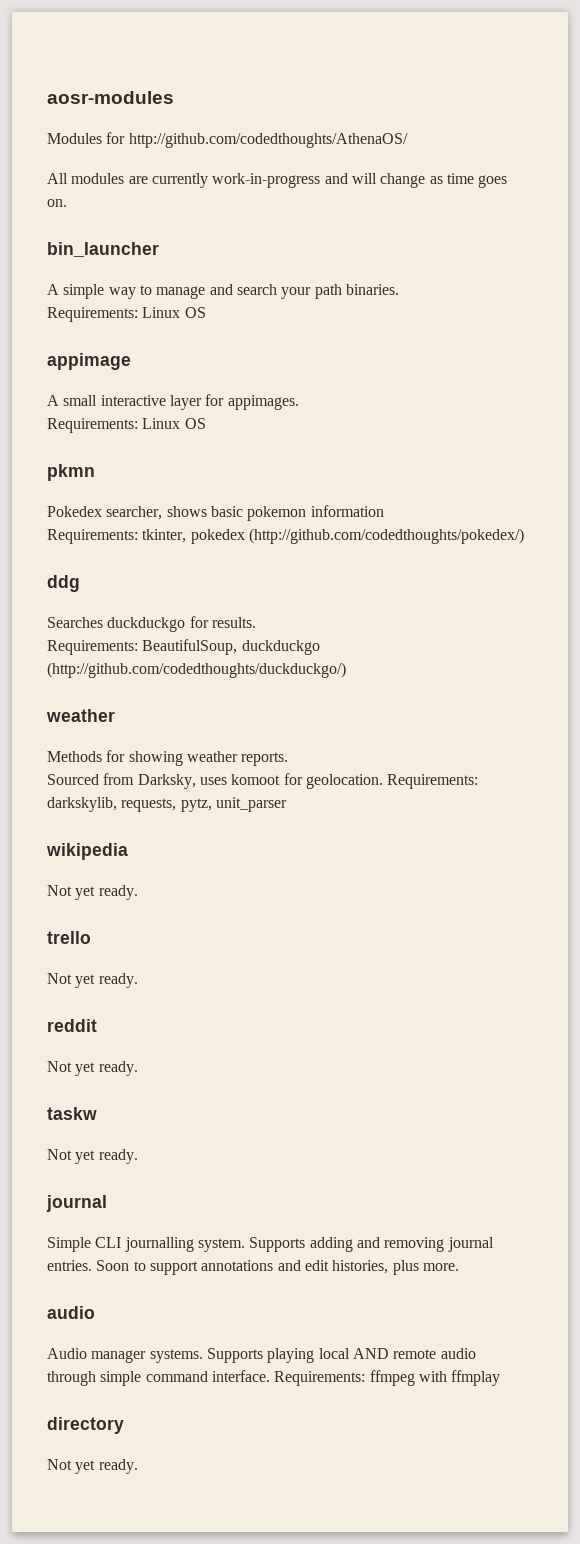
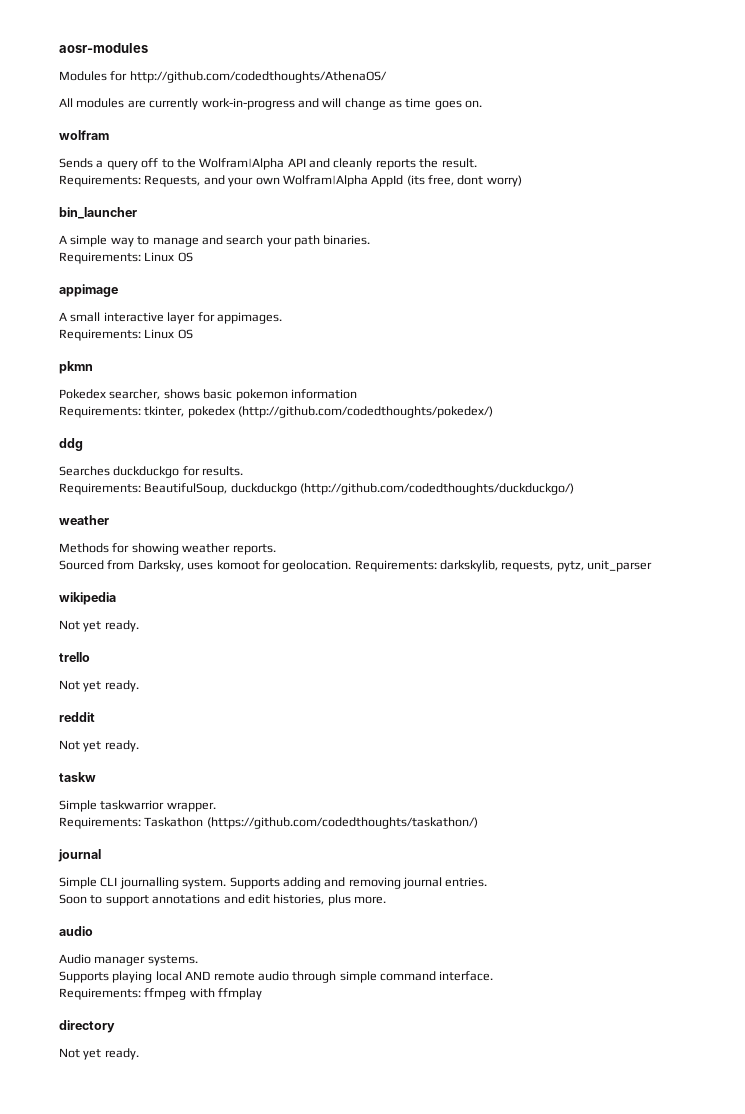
(67, 203) none -> [59,130,109,140] [59,158,477,170] [59,175,522,187] // wolfram // Sends a query off to the Wolfram|Alpha API and cleanly reports the result. // Requirements: Requests, and your own Wolfram|Alpha AppId (its free, dont worry)
[47,1149,138,1164] Not yet ready. -> [59,800,216,812] [59,817,478,829] Simple taskwarrior wrapper. // Requirements: Taskathon (https://github.com/codedthoughts/taskathon/)
(92, 1265) none -> (488, 882) //
(203, 1356) none -> (198, 960) //
(270, 1376) none -> (494, 976) //

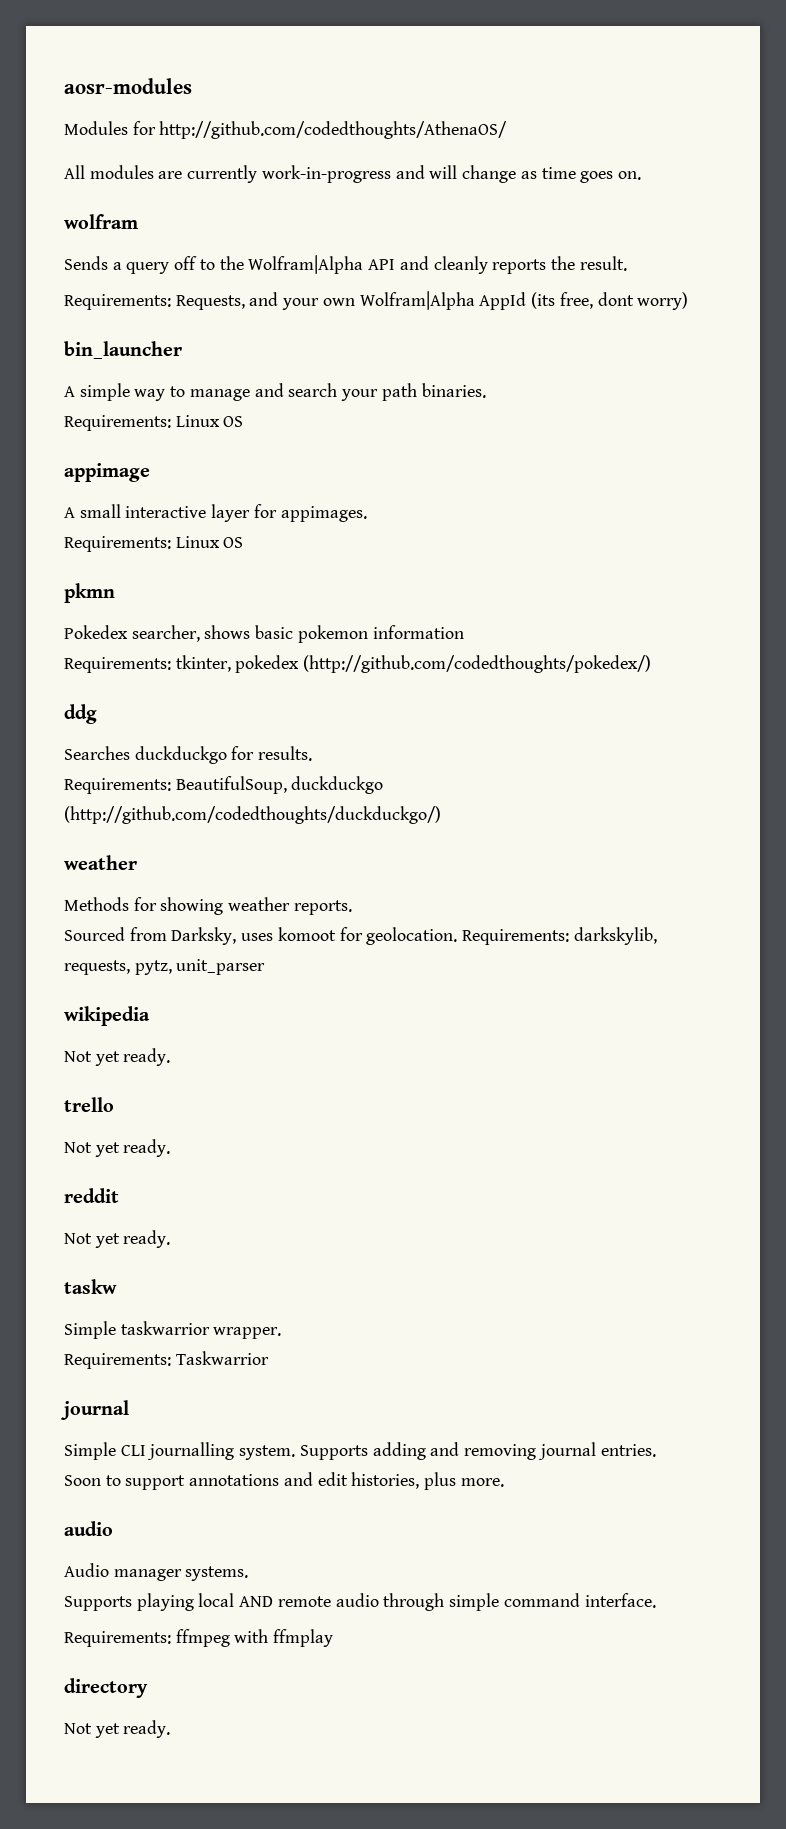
[144,817,478,829] Taskathon (https://github.com/codedthoughts/taskathon/) -> [175,1351,269,1365] Taskwarrior

